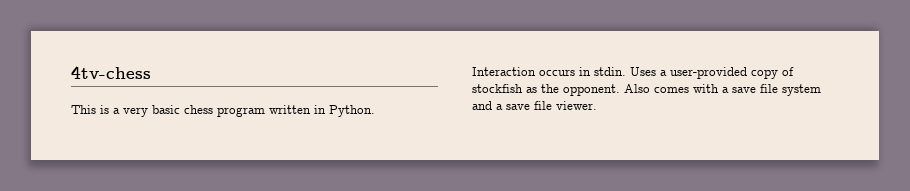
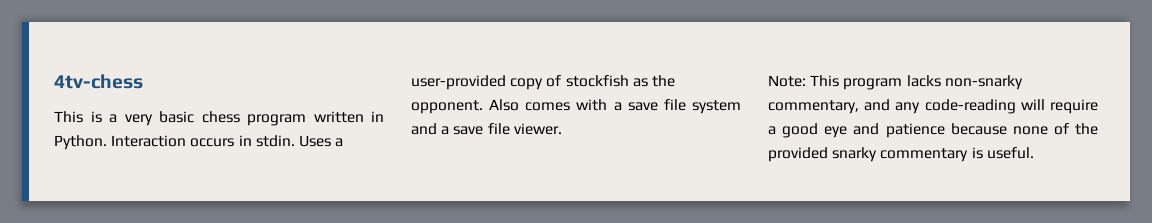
(597, 105) none -> [768,75,1023,90] [768,99,1098,114] [768,123,1098,138] [768,147,1034,162] // Note: This program lacks non-snarky commentary, and any code-reading will require a good eye and patience because none of the provided snarky commentary is useful.

